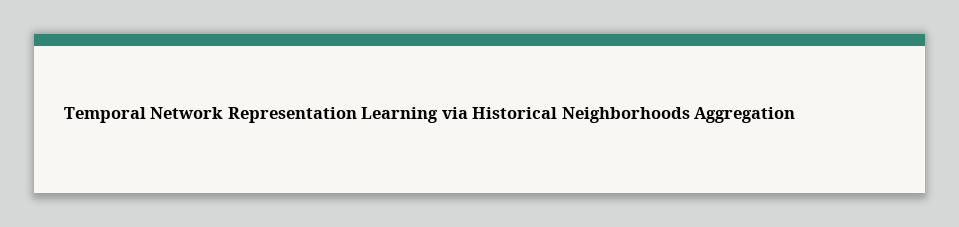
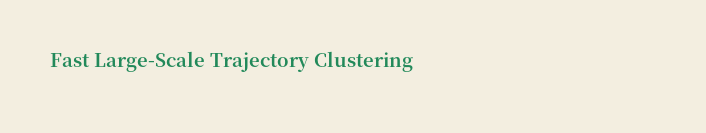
[64,107,796,123] Temporal Network Representation Learning via Historical Neighborhoods Aggregation -> [50,51,413,72] Fast Large-Scale Trajectory Clustering

